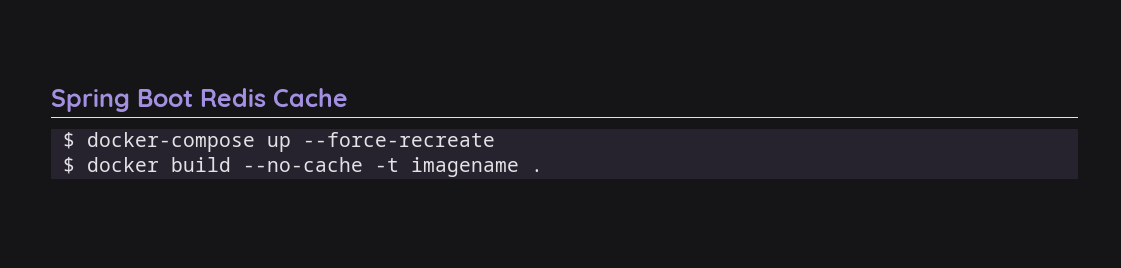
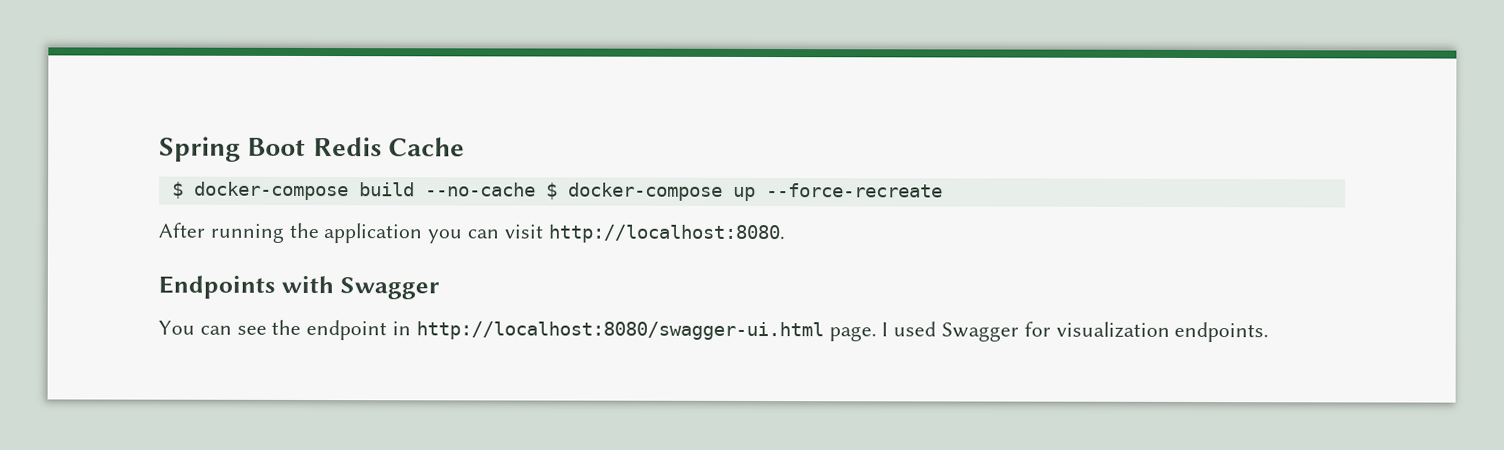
[267,132,495,152] [63,157,543,177] up --force-recreate // $ docker build --no-cache -t imagename . -> [358,182,943,202] [158,222,785,244] [158,275,440,300] [158,319,1270,343] build --no-cache $ docker-compose up --force-recreate // After running the application you can visit http://localhost:8080. // Endpoints with Swagger // You can see the endpoint in http://localhost:8080/swagger-ui.html page. I used Swagger for visualization endpoints.

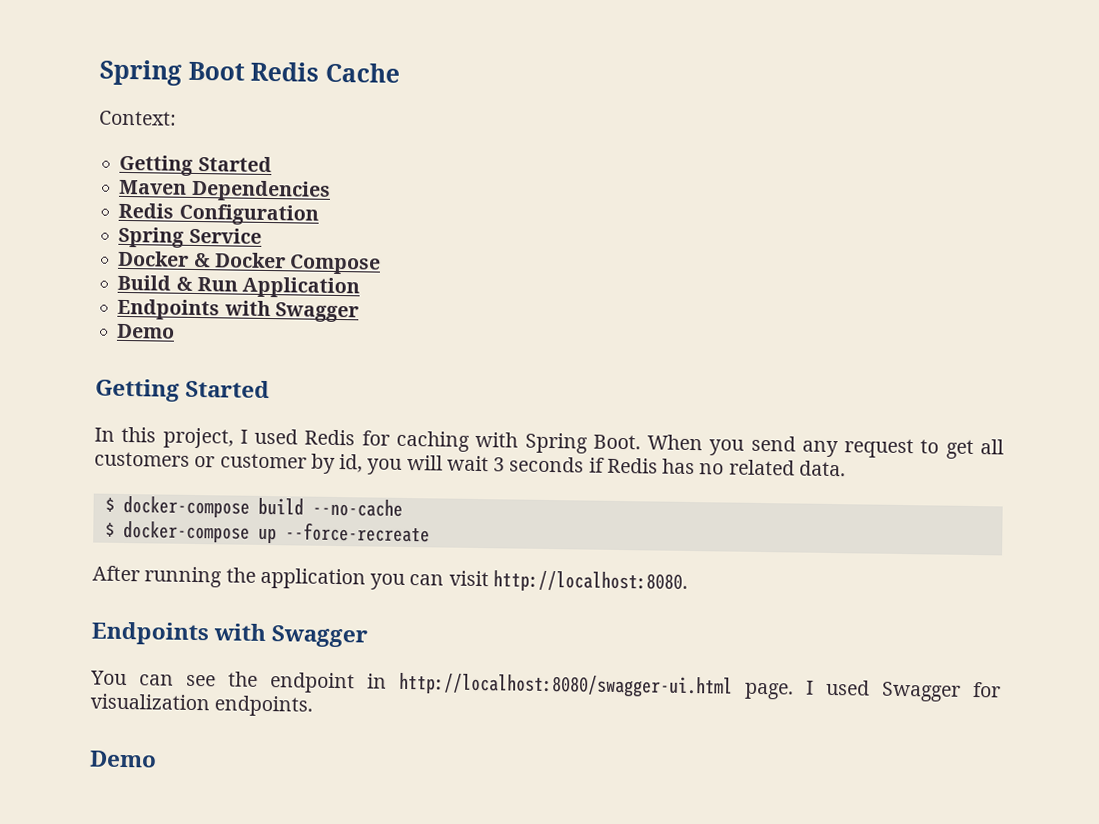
(465, 147) none -> [99,110,177,126] [119,154,272,176] [119,179,331,202] [118,202,319,226] [118,226,262,248] [118,250,382,275] [117,274,361,299] [117,298,359,323] [117,323,176,339] [95,378,271,402] [94,426,1005,459] [94,451,846,477] // Context: // Getting Started // Maven Dependencies // Redis Configuration // Spring Service // Docker & Docker Compose // Build & Run Application // Endpoints with Swagger // Demo // Getting Started // In this project, I used Redis for caching with Spring Boot. When you send any request to get all customers or customer by id, you will wait 3 seconds if Redis has no related data.
(536, 189) none -> (403, 507) //
(1270, 332) none -> [89,750,157,768] // Demo

